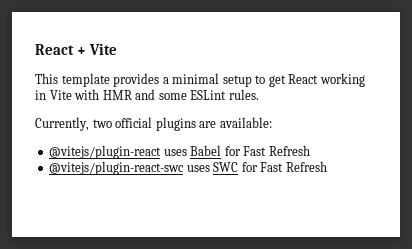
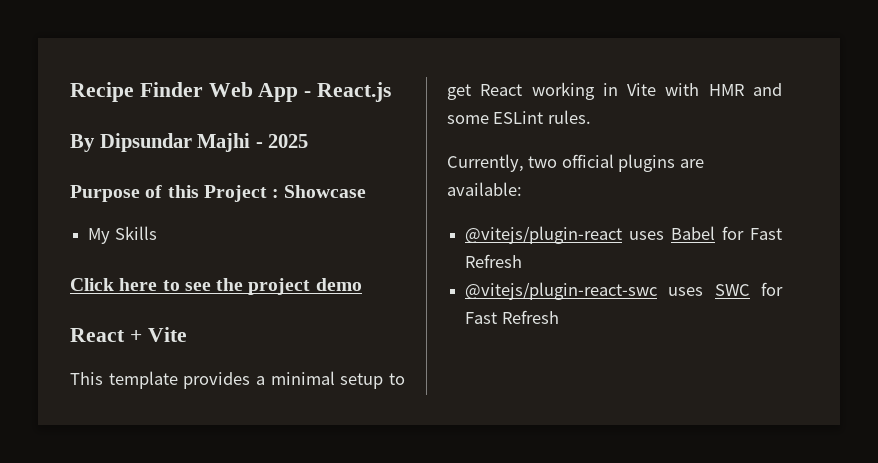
(35, 49) none -> [70,82,392,102] [70,133,309,152] [70,185,367,202] [88,226,157,244] [70,278,362,295] Recipe Finder Web App - React.js // By Dipsundar Majhi - 2025 // Purpose of this Project : Showcase // My Skills // Click here to see the project demo //

